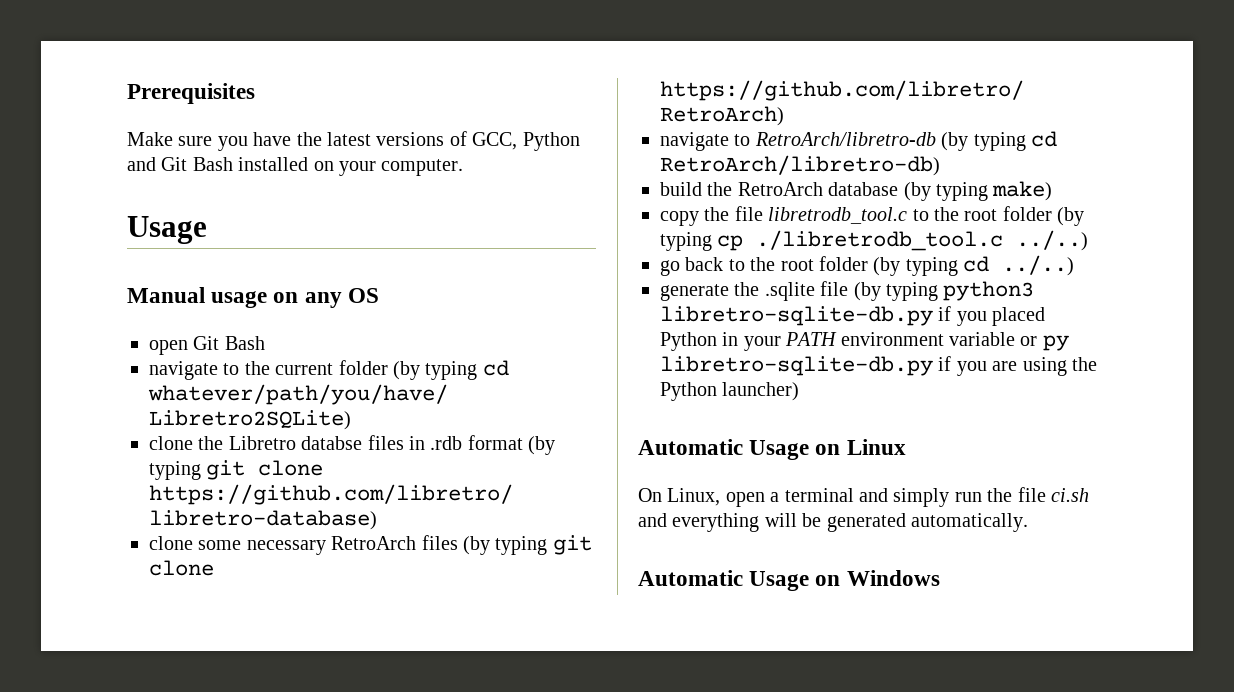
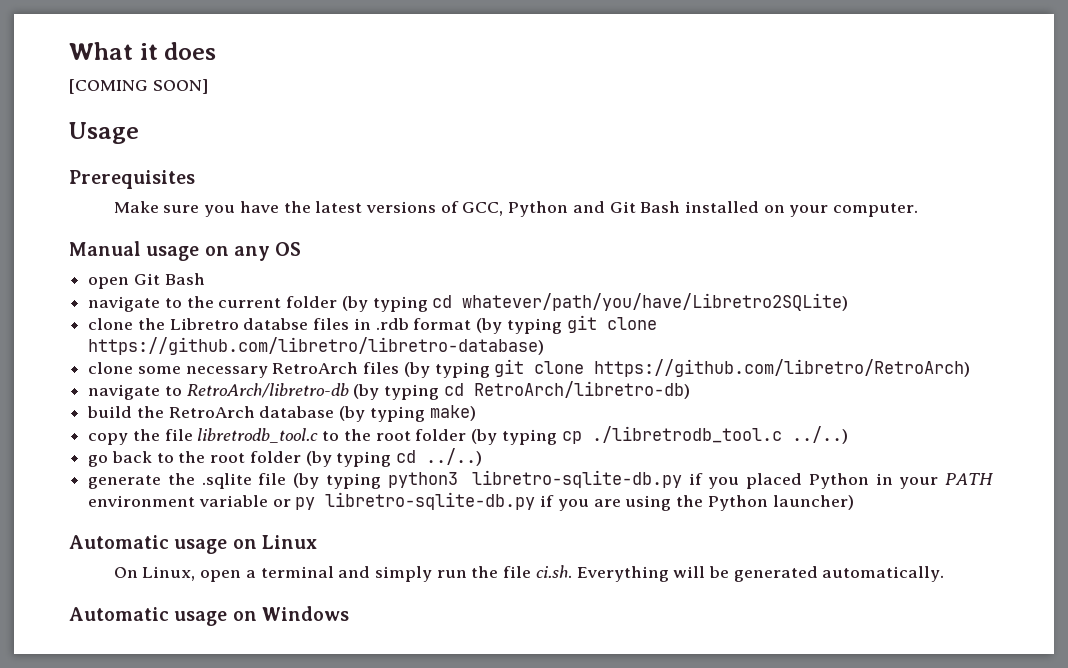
(127, 93) none -> [69,42,217,60] [69,79,208,94] [69,122,139,144] What it does // [COMING SOON] // Usage //
[127,216,207,244] // Usage -> (919, 210) none
[749,440,810,460] Usage -> [174,539,228,554] usage
[1051,488,1089,502] [638,513,760,532] ci.sh and everything -> [535,565,669,582] ci.sh. Everything
[749,571,810,591] Usage -> [174,611,228,626] usage

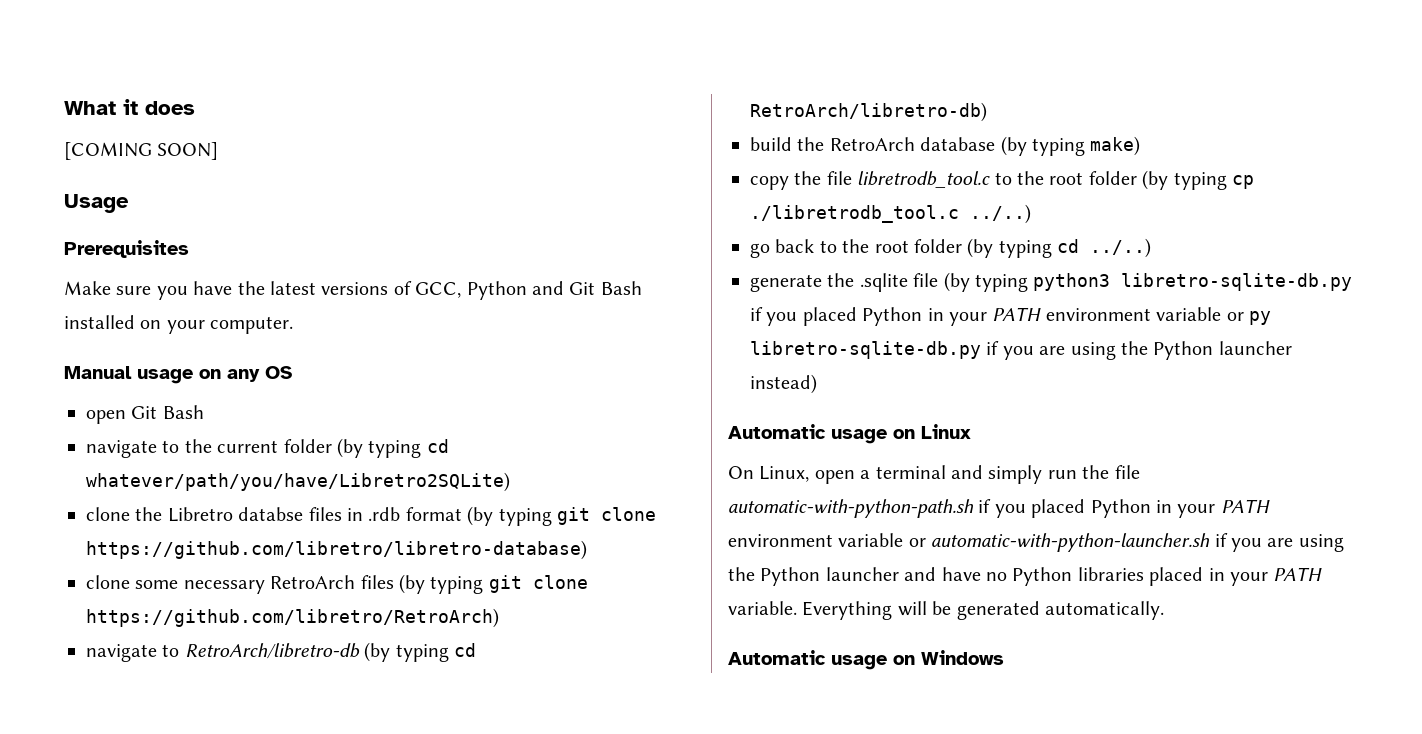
[772,495,854,510] launcher) -> [1218,341,1292,355] [750,374,817,394] launcher instead)
[535,565,572,578] ci.sh. -> [728,499,1270,518] [728,533,1344,552] [728,567,1323,586] [728,601,797,615] automatic-with-python-path.sh if you placed Python in your PATH environment variable or automatic-with-python-launcher.sh if you are using the Python launcher and have no Python libraries placed in your PATH variable.

